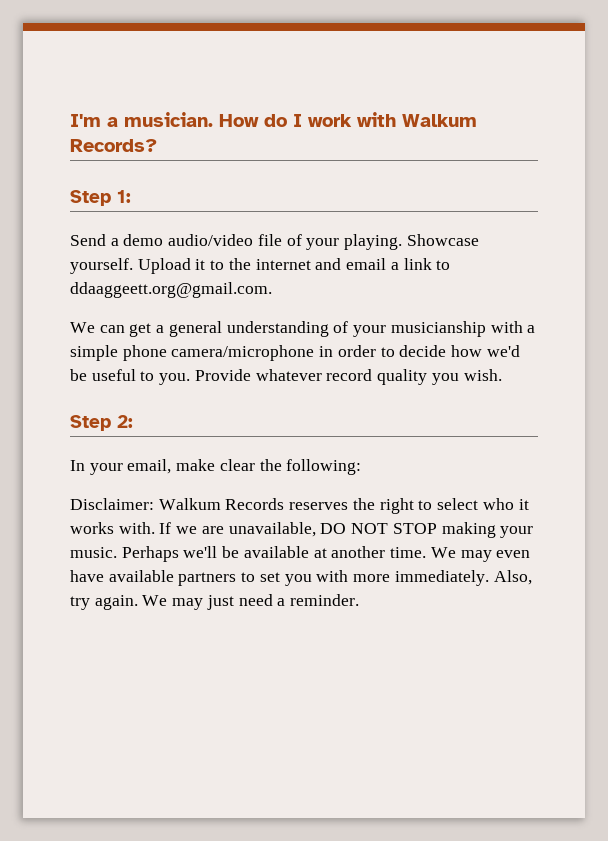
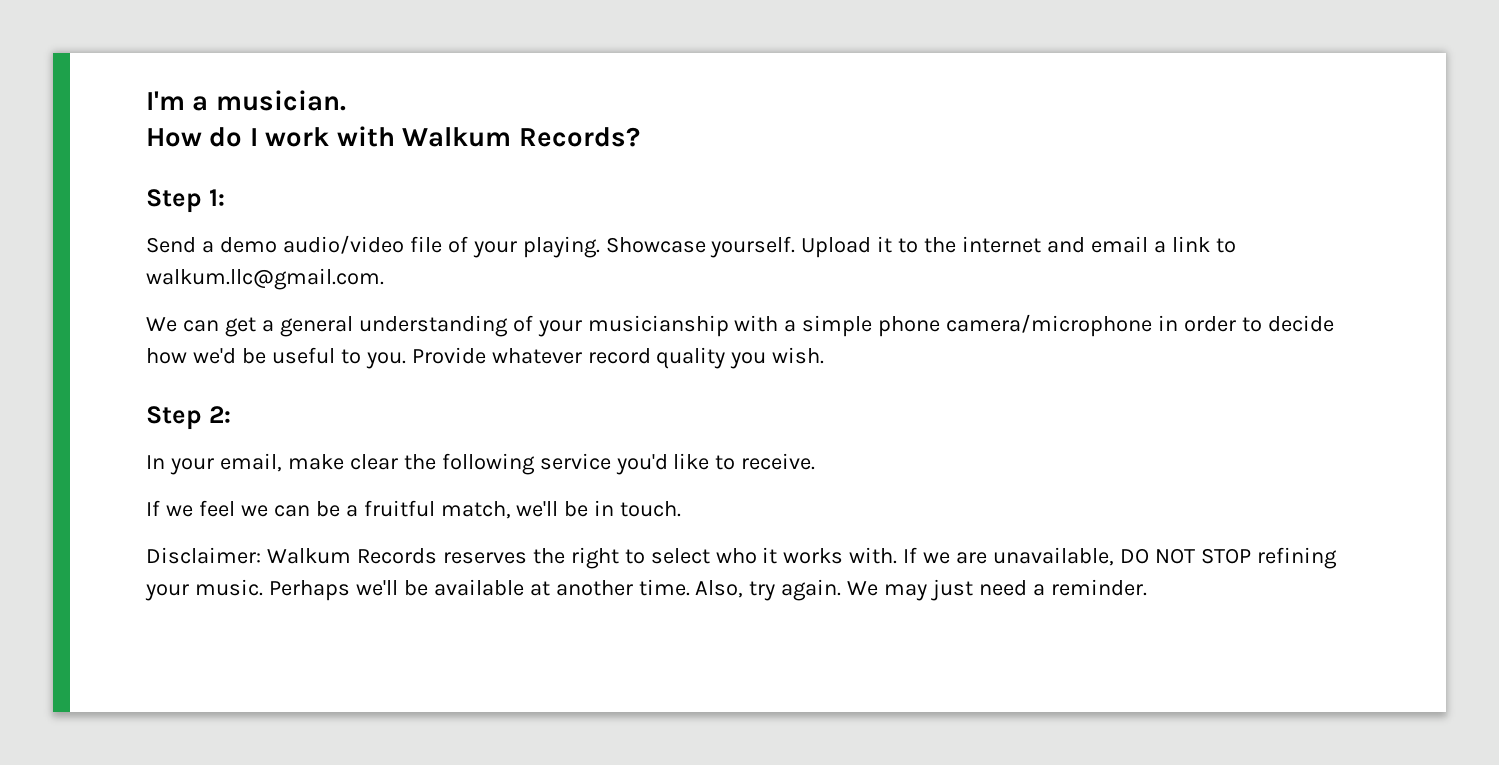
(213, 119) none -> (346, 100) //
[70,282,272,298] ddaaggeett.org@gmail.com. -> [146,268,384,290] walkum.llc@gmail.com.
[286,459,362,475] following: -> [441,453,816,475] [146,500,682,519] following service you'd like to receive. // If we feel we can be a fruitful match, we'll be in touch.
[441,522,496,538] making -> [1256,547,1337,569] refining
[430,547,531,562] [70,570,489,586] We may even have available partners to set you with more immediately. -> (690, 587) none

